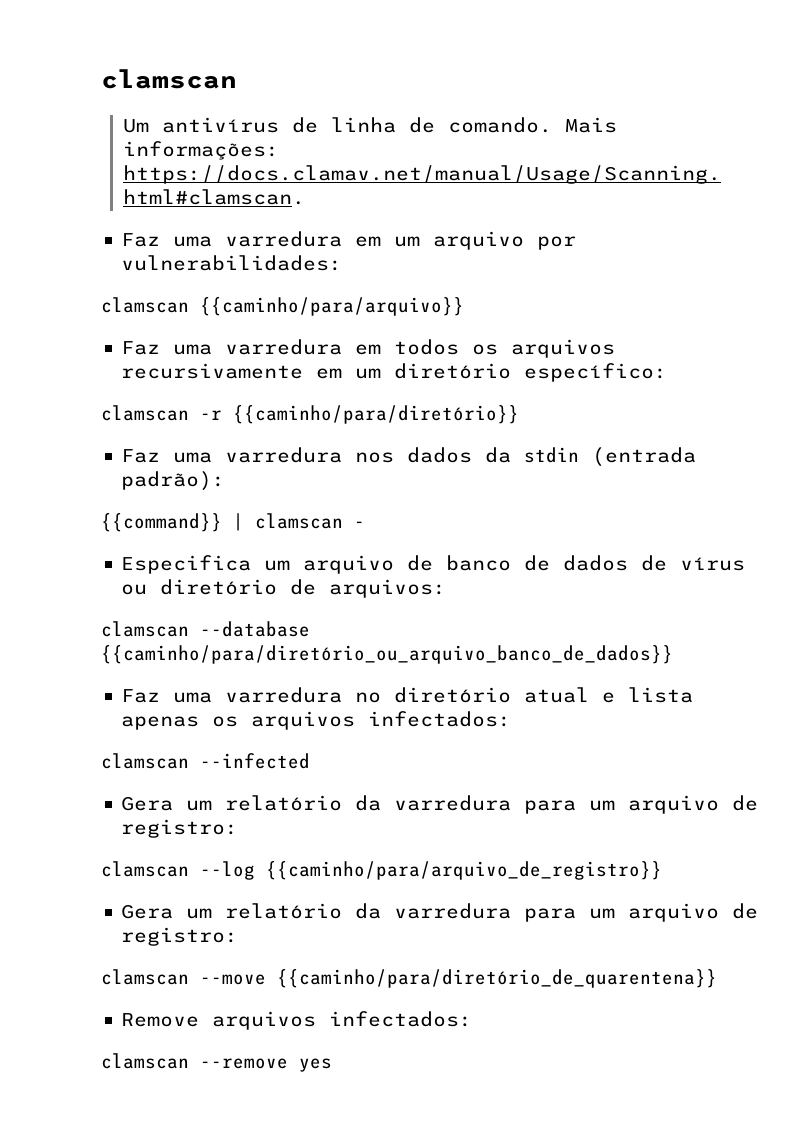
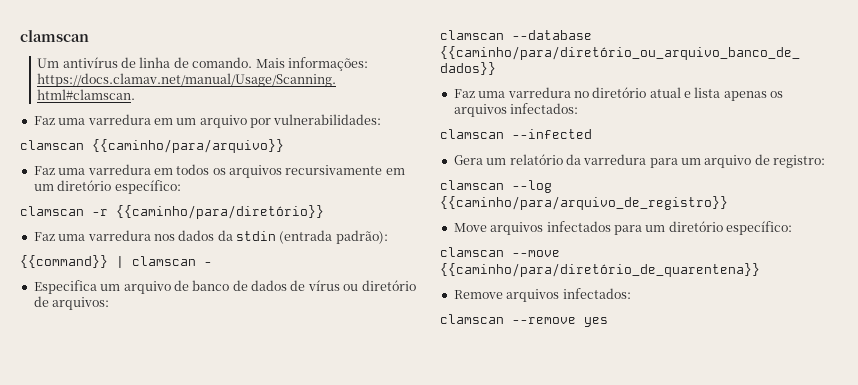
[121,903,759,922] [121,927,239,946] Gera um relatório da varredura para um arquivo de registro: -> [453,221,792,235] Move arquivos infectados para um diretório específico:

